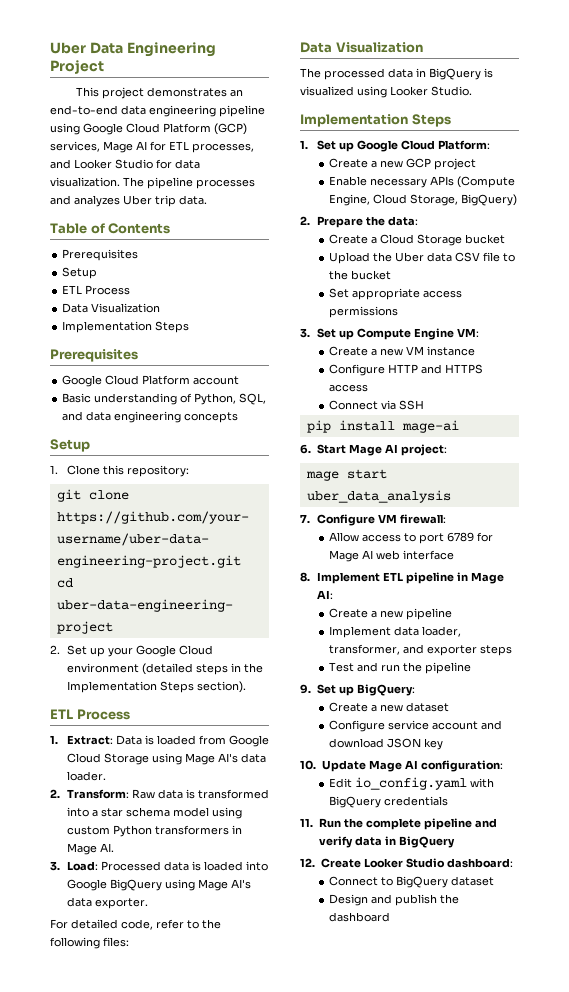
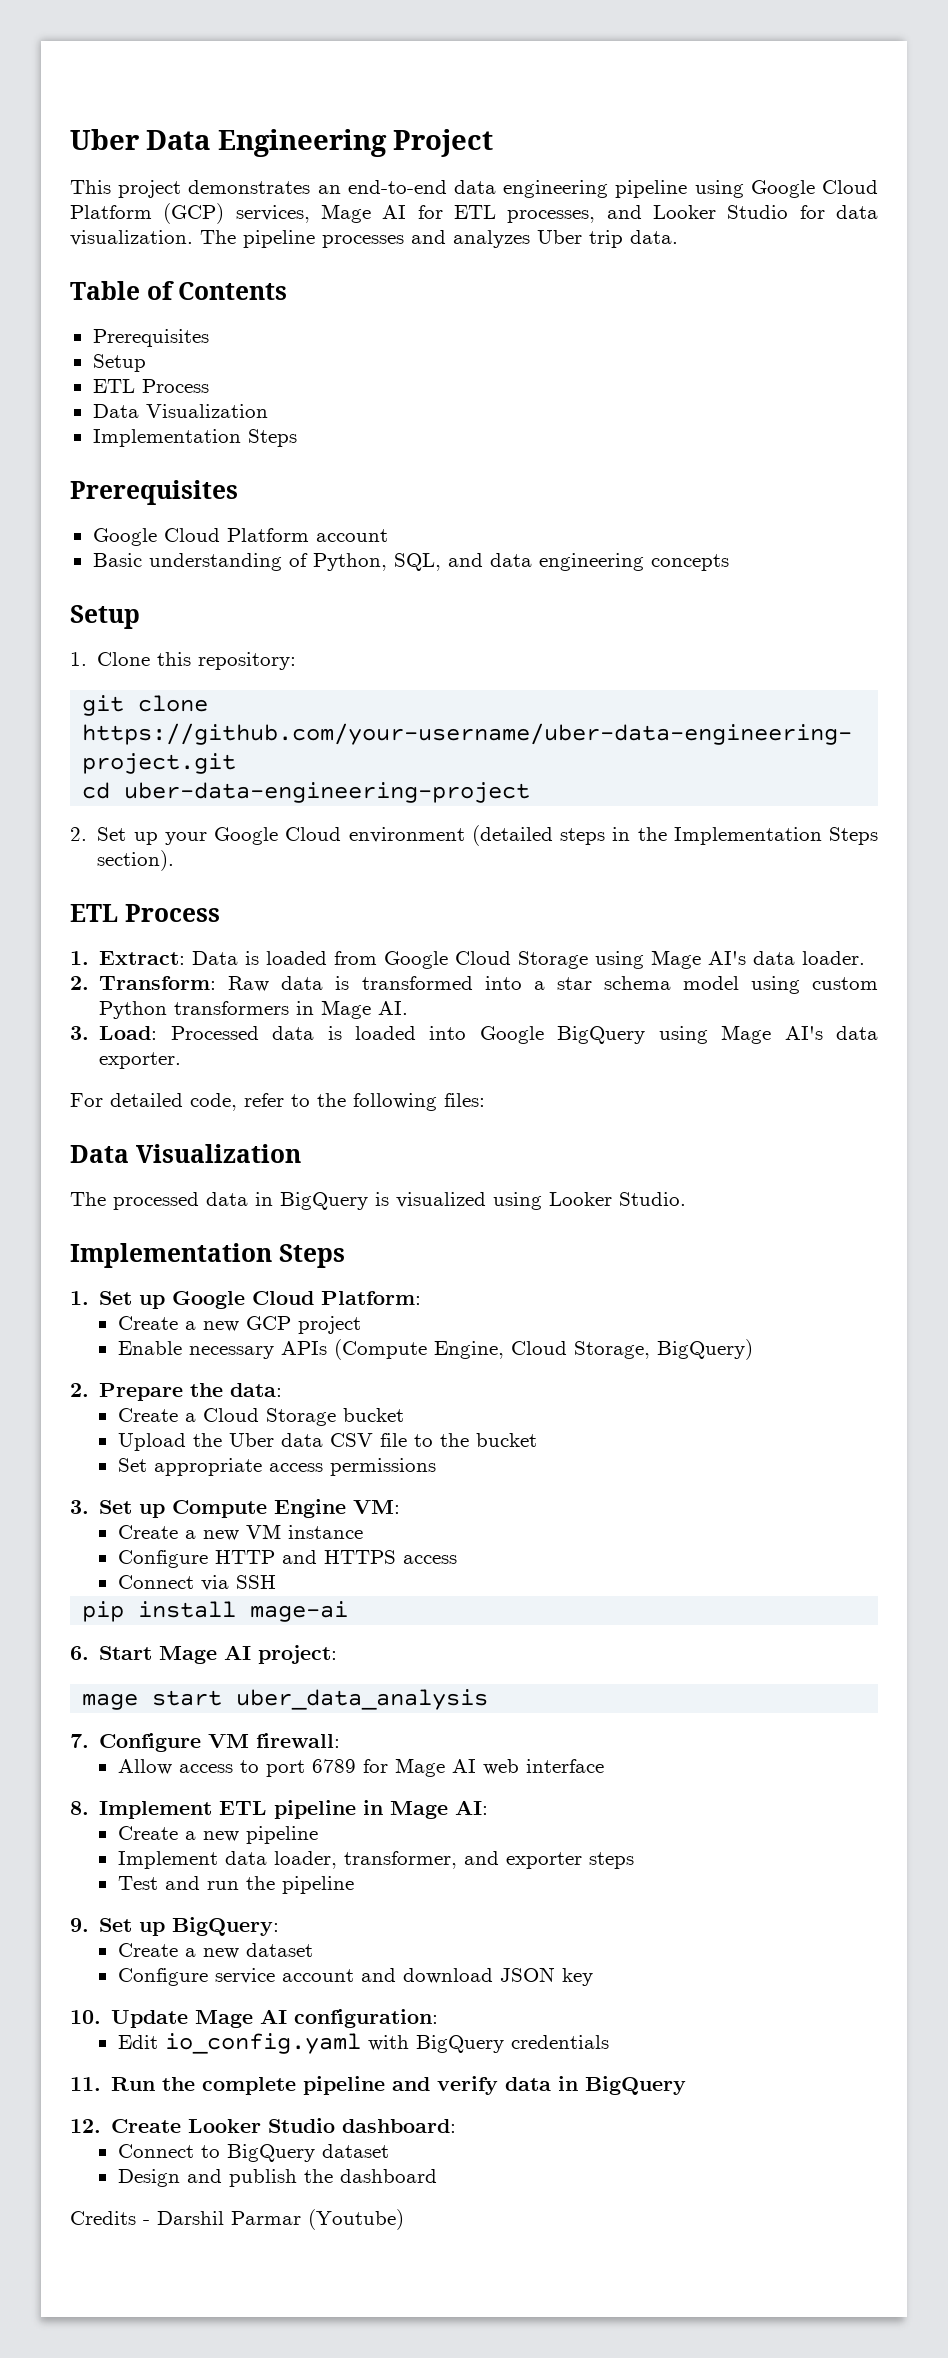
(390, 917) none -> [70,2209,404,2230] // Credits - Darshil Parmar (Youtube)

